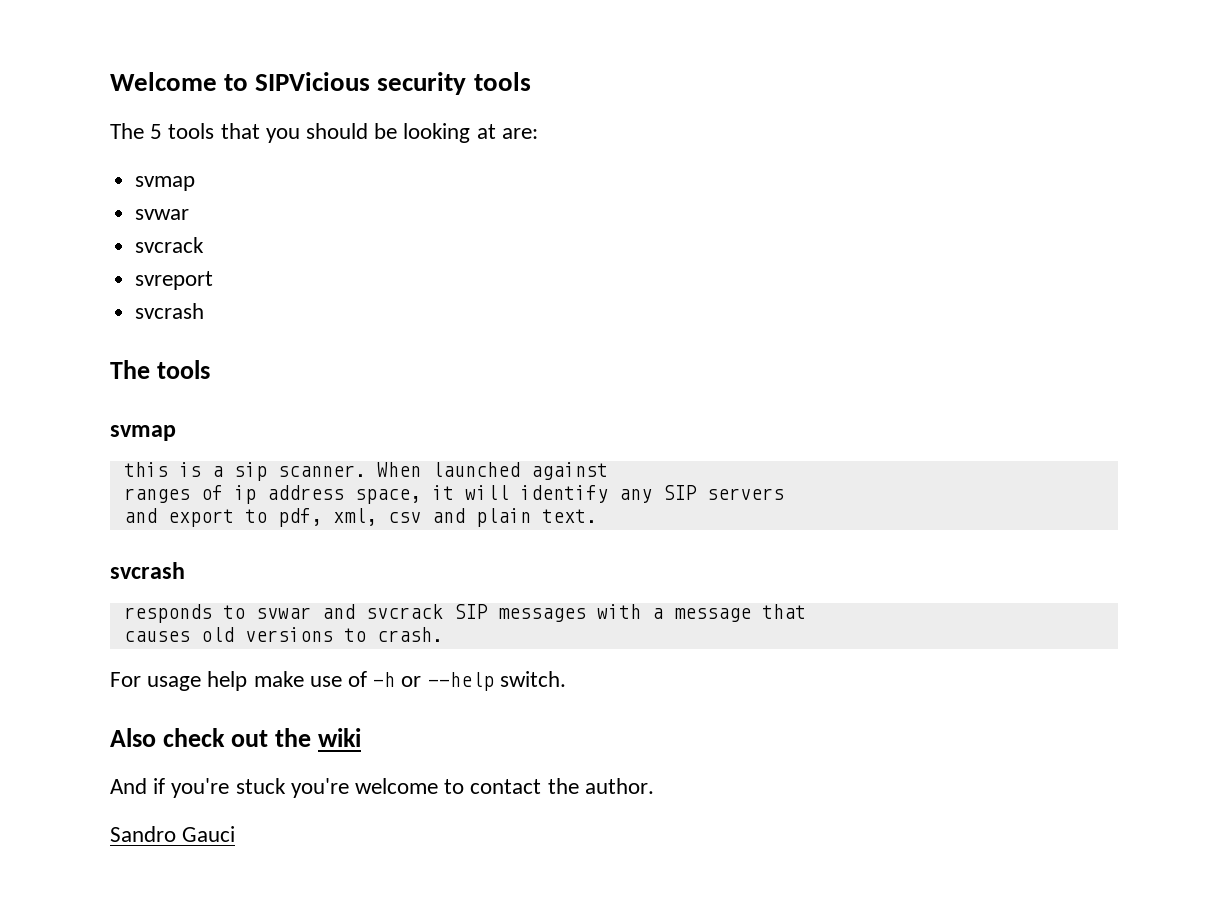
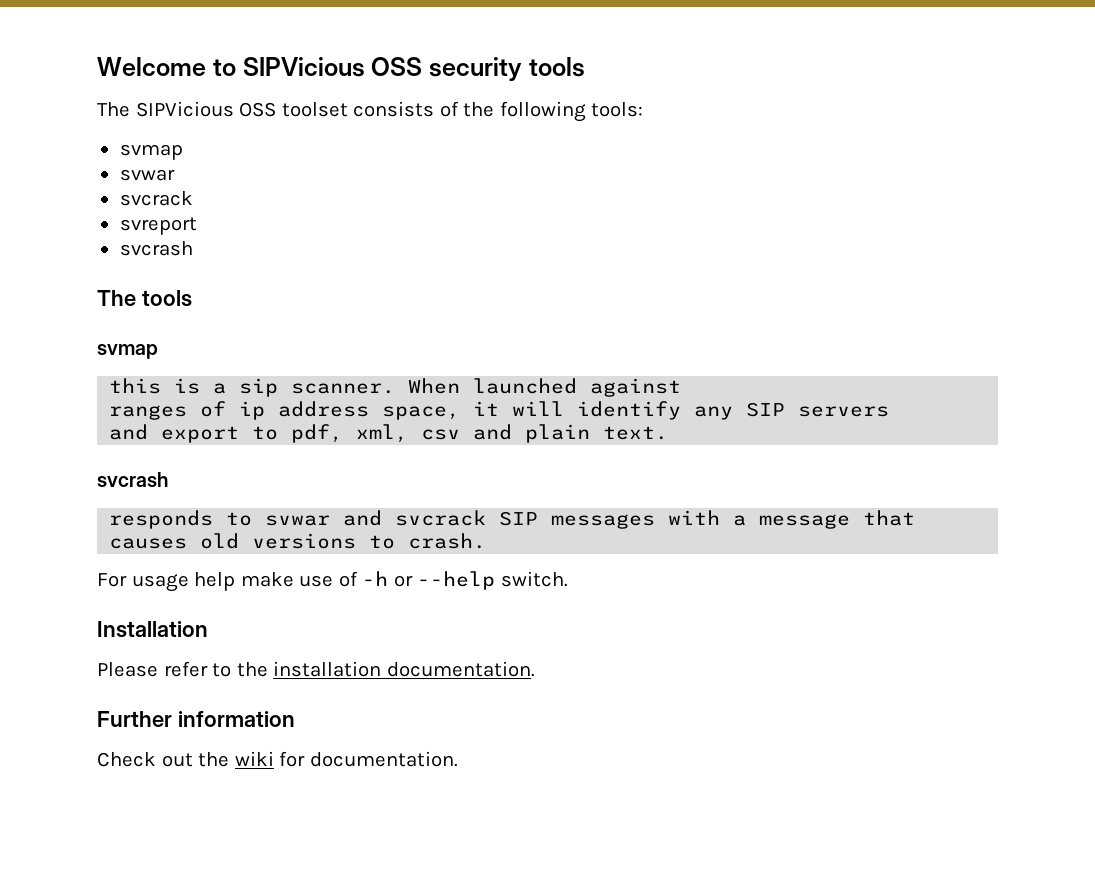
(371, 81) none -> [371,57,423,76] OSS
[150,123,538,143] 5 tools that you should be looking at are: -> [135,101,644,122] SIPVicious OSS toolset consists of the following tools:
[110,728,361,747] [110,778,654,798] [110,826,236,842] Also check out the wiki // And if you're stuck you're welcome to contact the author. // Sandro Gauci -> [97,621,208,638] [97,661,535,677] [97,711,295,727] [97,751,458,767] Installation // Please refer to the installation documentation. // Further information // Check out the wiki for documentation.

